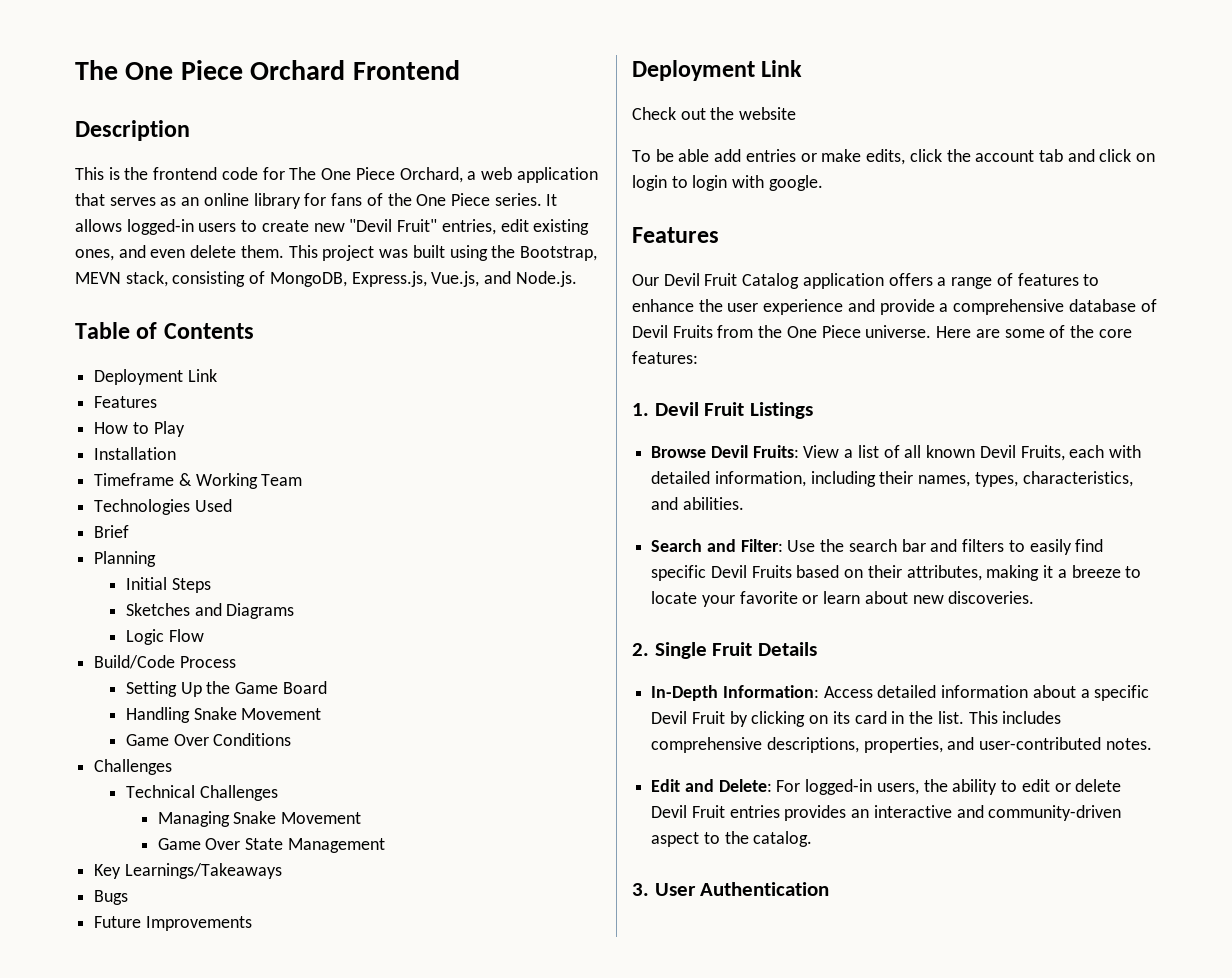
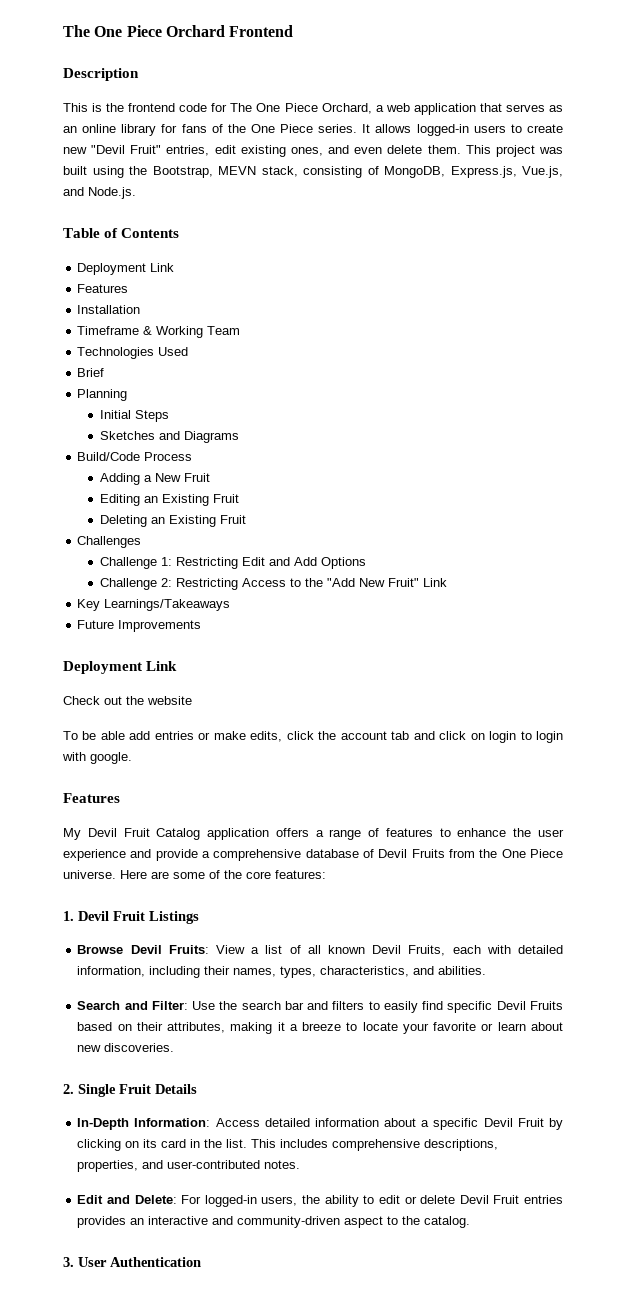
[94,421,185,437] // How to Play -> (129, 288) none
[126,629,204,645] // Logic Flow -> (239, 437) none
[126,681,327,697] [126,707,322,723] [126,733,292,746] [94,759,173,775] [126,785,278,801] [157,811,362,827] [157,838,385,853] Setting Up the Game Board // Handling Snake Movement // Game Over Conditions // Challenges // Technical Challenges // Managing Snake Movement // Game Over State Management -> [99,473,210,485] [99,494,239,506] [99,515,246,527] [77,536,142,548] [99,557,366,569] [99,578,447,590] Adding a New Fruit // Editing an Existing Fruit // Deleting an Existing Fruit // Challenges // Challenge 1: Restricting Edit and Add Options // Challenge 2: Restricting Access to the "Add New Fruit" Link
[94,890,129,905] // Bugs -> (231, 605) none
[632,274,659,286] Our -> [63,828,81,840] My

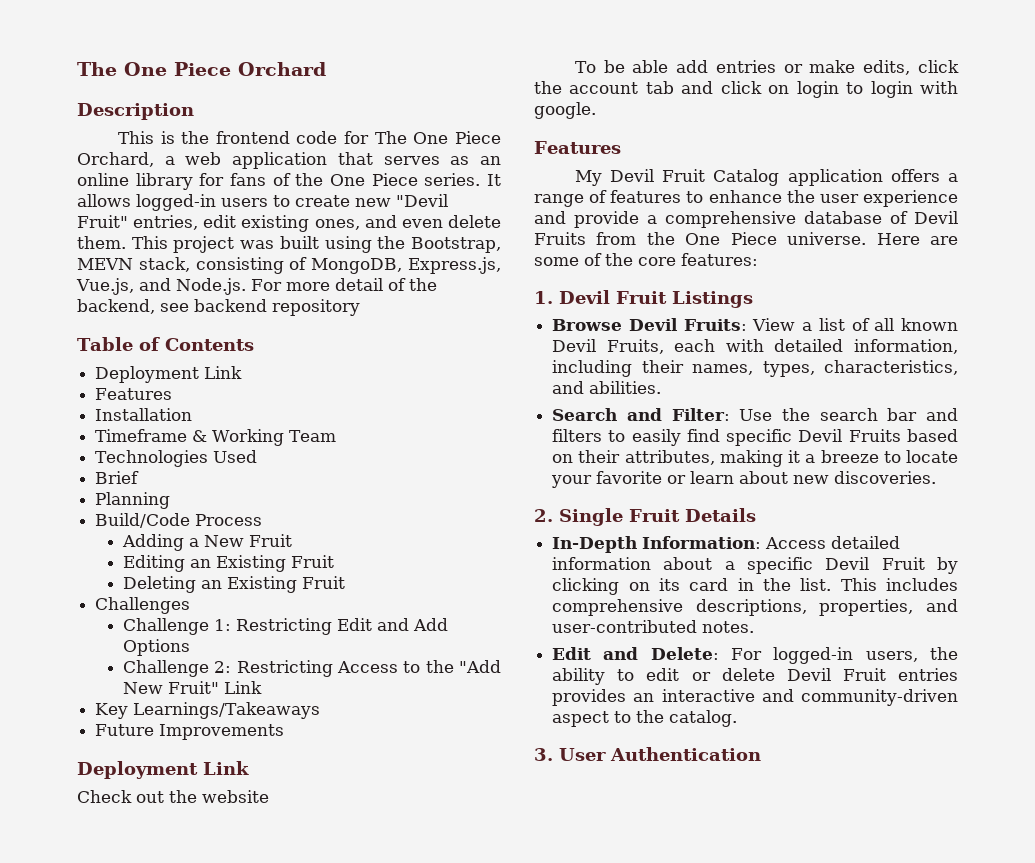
[229,25,294,37] Frontend -> (326, 69) none
(136, 193) none -> [250,278,437,291] [77,299,360,316] For more detail of the backend, see backend repository
[99,410,169,422] [99,431,239,443] // Initial Steps // Sketches and Diagrams -> (171, 500) none

